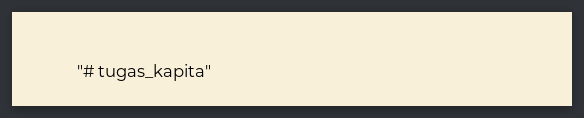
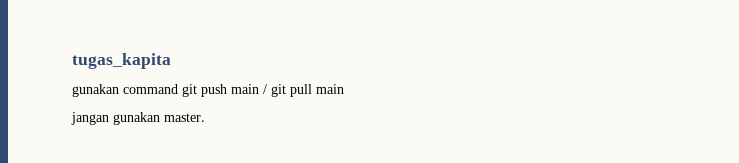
[77,64,212,81] "# tugas_kapita" -> [72,53,171,69] [72,84,344,97] [71,112,205,125] tugas_kapita // gunakan command git push main / git pull main // jangan gunakan master.

